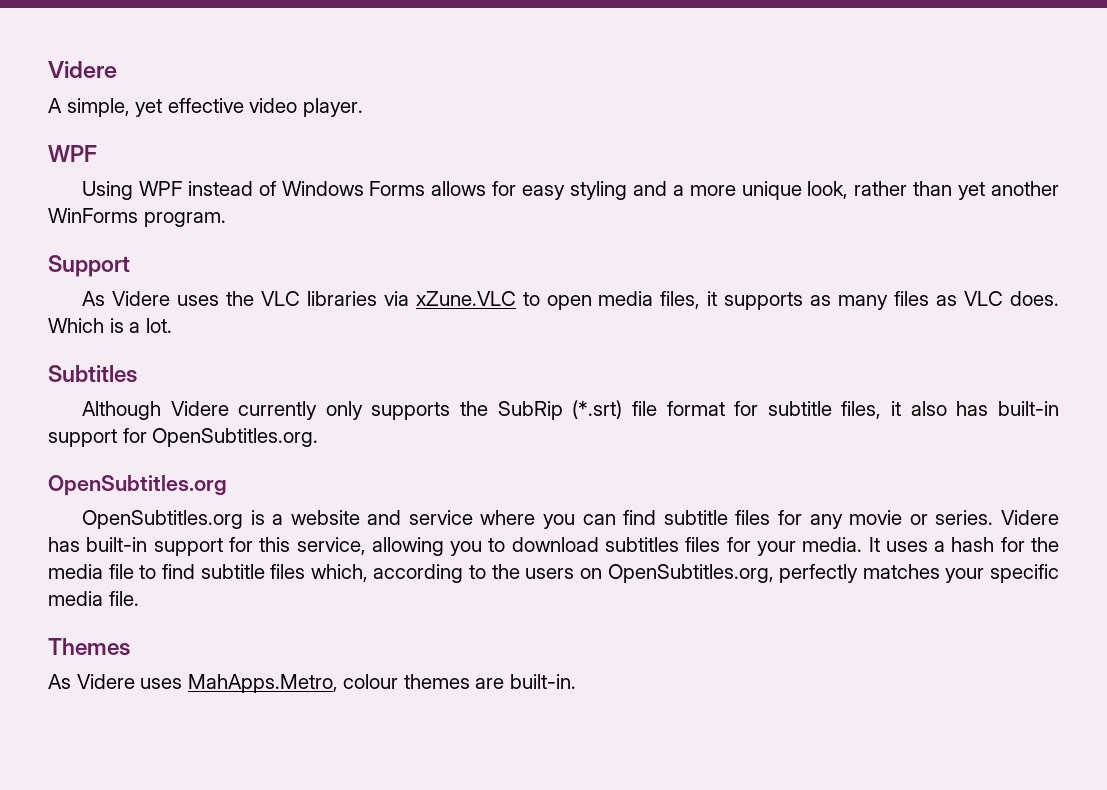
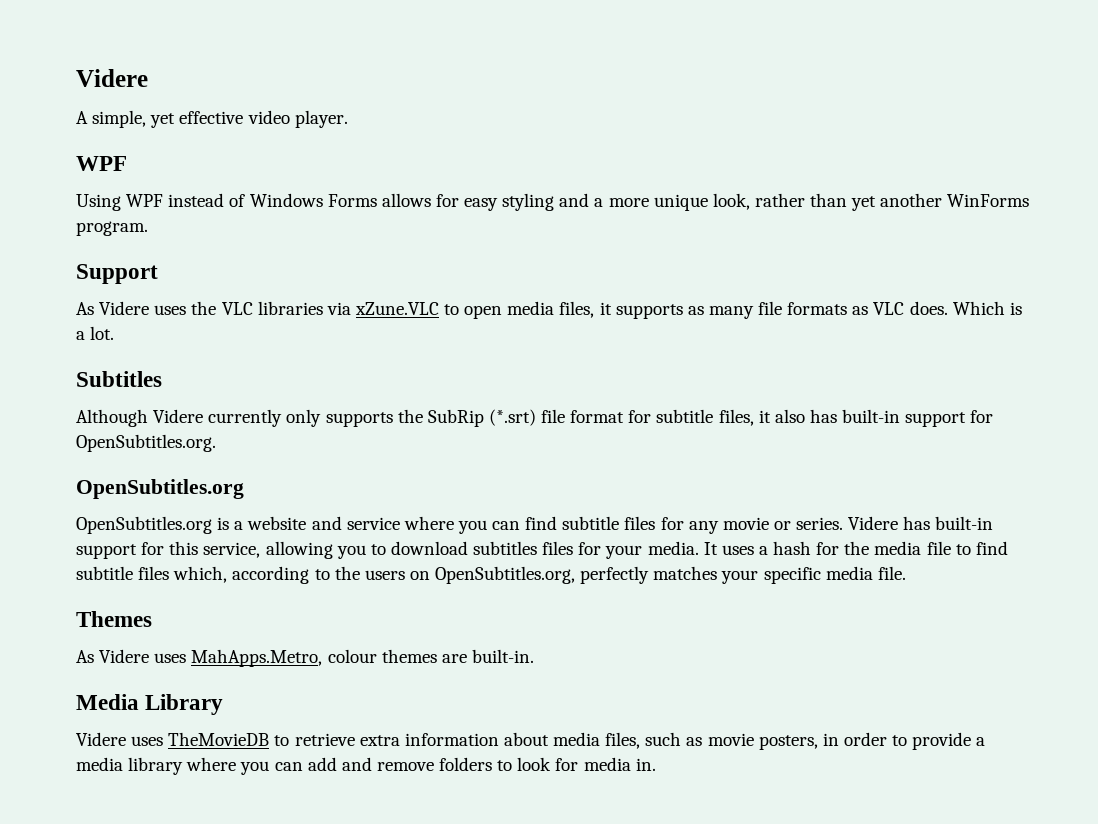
[894,291,930,306] files -> [758,301,848,315] file formats
(576, 681) none -> [76,694,224,715] [76,732,986,750] [76,757,656,775] // Media Library // Videre uses TheMovieDB to retrieve extra information about media files, such as movie posters, in order to provide a media library where you can add and remove folders to look for media in.

